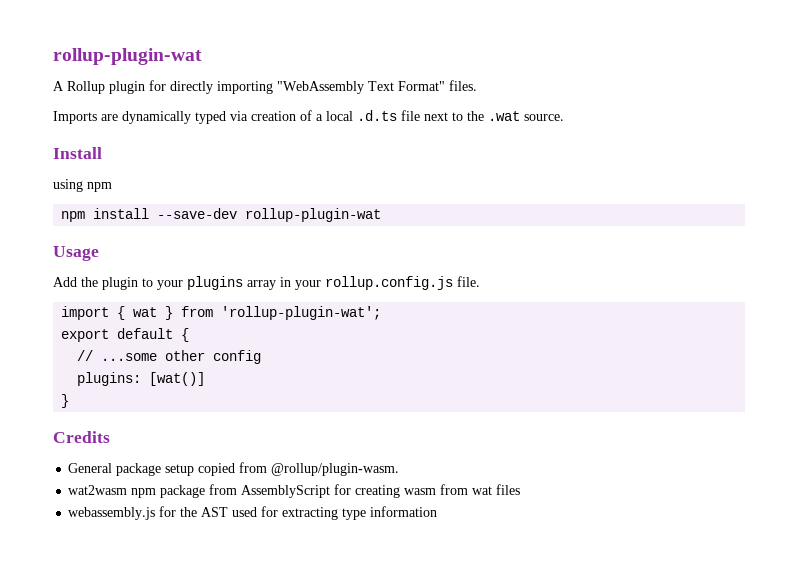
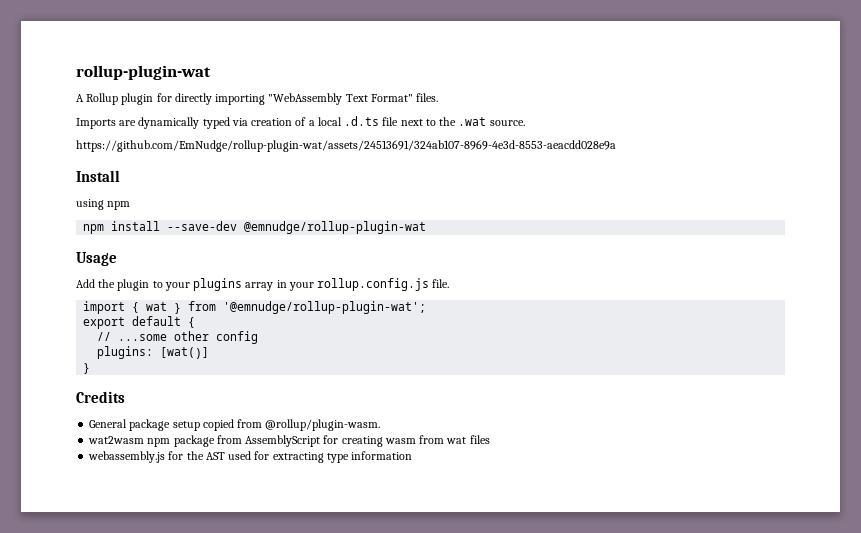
(564, 117) none -> [76,140,616,152] // https://github.com/EmNudge/rollup-plugin-wat/assets/24513691/324ab107-8969-4e3d-8553-aeacdd028e9a
[245,208,382,222] rollup-plugin-wat -> [244,221,427,234] @emnudge/rollup-plugin-wat
[221,306,382,320] 'rollup-plugin-wat'; -> [223,301,427,314] '@emnudge/rollup-plugin-wat';

